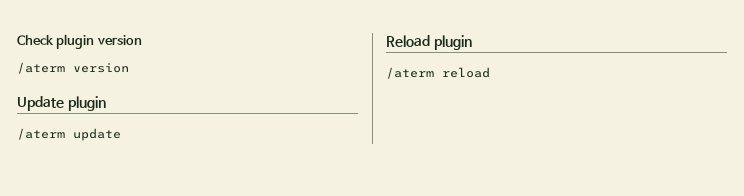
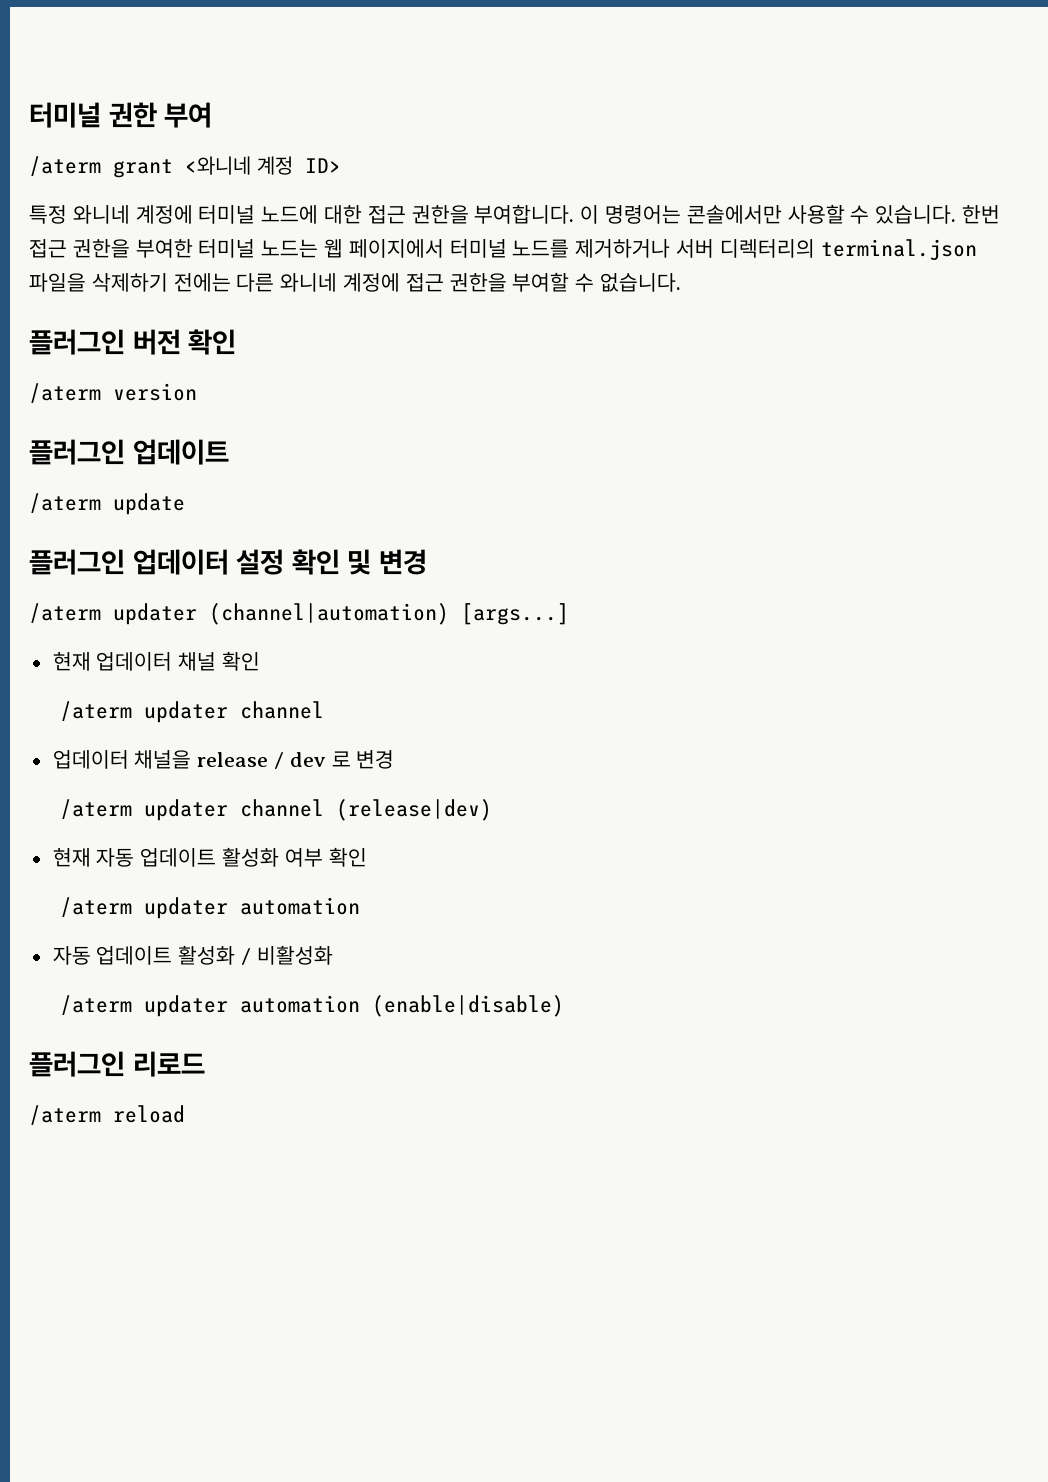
[17,34,142,49] Check plugin version -> [29,102,213,128] [29,156,341,178] [29,204,1001,224] [29,239,977,261] [29,272,682,292] [29,329,237,355] 터미널 권한 부여 // /aterm grant <와니네 계정 ID> // 특정 와니네 계정에 터미널 노드에 대한 접근 권한을 부여합니다. 이 명령어는 콘솔에서만 사용할 수 있습니다. 한번 접근 권한을 부여한 터미널 노드는 웹 페이지에서 터미널 노드를 제거하거나 서버 디렉터리의 terminal.json 파일을 삭제하기 전에는 다른 와니네 계정에 접근 권한을 부여할 수 없습니다. // 플러그인 버전 확인
[17,96,106,111] Update plugin -> [29,439,229,465] 플러그인 업데이트
[386,35,472,50] Reload plugin -> [29,549,427,575] [29,603,569,625] [52,651,261,671] [60,701,325,723] [52,750,395,769] [60,799,493,821] [52,847,367,867] [60,897,361,919] [52,945,333,965] [60,995,565,1017] [29,1051,205,1077] 플러그인 업데이터 설정 확인 및 변경 // /aterm updater (channel|automation) [args...] // 현재 업데이터 채널 확인 // /aterm updater channel // 업데이터 채널을 release / dev 로 변경 // /aterm updater channel (release|dev) // 현재 자동 업데이트 활성화 여부 확인 // /aterm updater automation // 자동 업데이트 활성화 / 비활성화 // /aterm updater automation (enable|disable) // 플러그인 리로드

